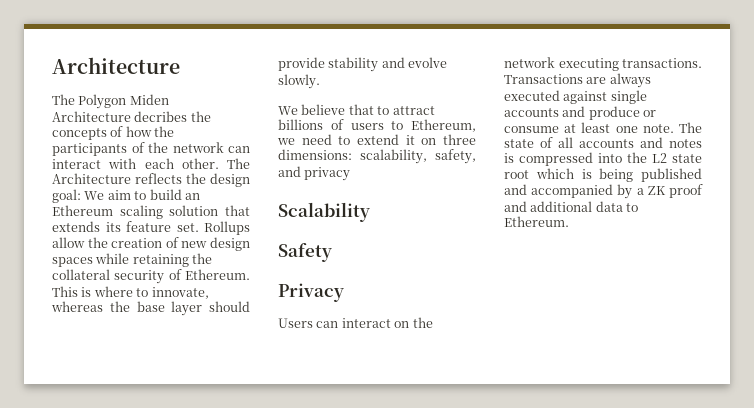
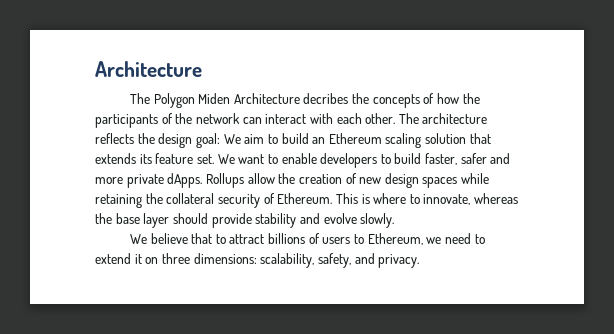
[52,173,131,184] Architecture -> [422,113,488,124] architecture
(199, 227) none -> [217,153,511,168] [95,173,203,188] We want to enable developers to build faster, safer and more private dApps.
[304,167,351,181] [278,202,370,222] [278,243,332,262] [278,283,344,302] [278,317,433,328] [504,57,702,71] [504,73,651,88] [504,90,647,104] [504,106,657,120] [504,122,702,133] [504,137,702,148] [504,152,702,166] [504,168,702,182] [504,184,703,199] [504,201,639,212] [504,216,569,227] privacy // Scalability // Safety // Privacy // Users can interact on the network executing transactions. Transactions are always executed against single accounts and produce or consume at least one note. The state of all accounts and notes is compressed into the L2 state root which is being published and accompanied by a ZK proof and additional data to Ethereum. -> [378,254,420,268] privacy.

